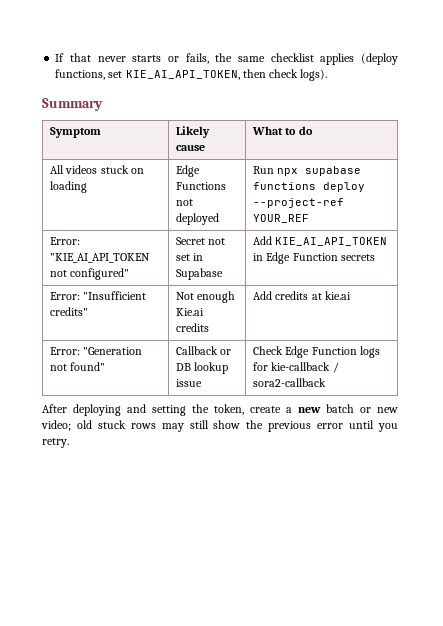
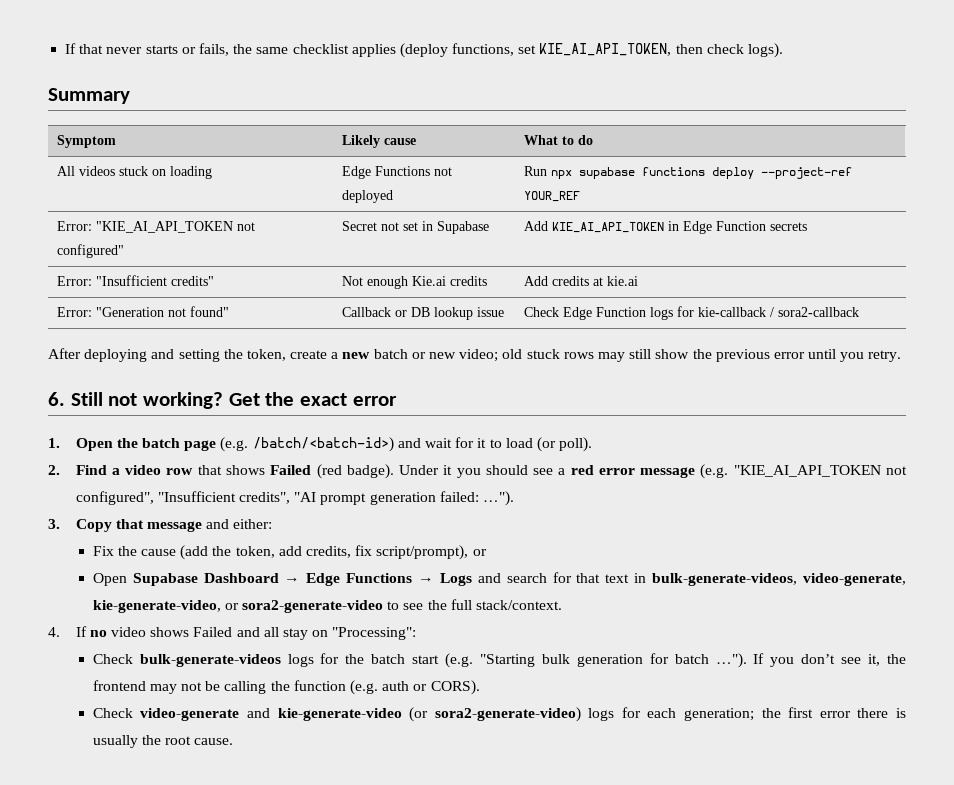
(69, 443) none -> [48,392,397,409] [48,437,593,452] [48,464,907,479] [75,491,514,506] [48,519,273,532] [92,545,487,560] [92,572,906,586] [92,599,563,613] [48,626,417,640] [92,653,906,668] [92,680,480,695] [92,707,907,722] [92,735,234,748] // 6. Still not working? Get the exact error // 1. Open the batch page (e.g. /batch/<batch-id>) and wait for it to load (or poll). // 2. Find a video row that shows Failed (red badge). Under it you should see a red error message (e.g. "KIE_AI_API_TOKEN not configured", "Insufficient credits", "AI prompt generation failed: …"). // 3. Copy that message and either: // Fix the cause (add the token, add credits, fix script/prompt), or // Open Supabase Dashboard → Edge Functions → Logs and search for that text in bulk-generate-videos, video-generate, kie-generate-video, or sora2-generate-video to see the full stack/context. // 4. If no video shows Failed and all stay on "Processing": // Check bulk-generate-videos logs for the batch start (e.g. "Starting bulk generation for batch …"). If you don’t see it, the frontend may not be calling the function (e.g. auth or CORS). // Check video-generate and kie-generate-video (or sora2-generate-video) logs for each generation; the first error there is usually the root cause.

